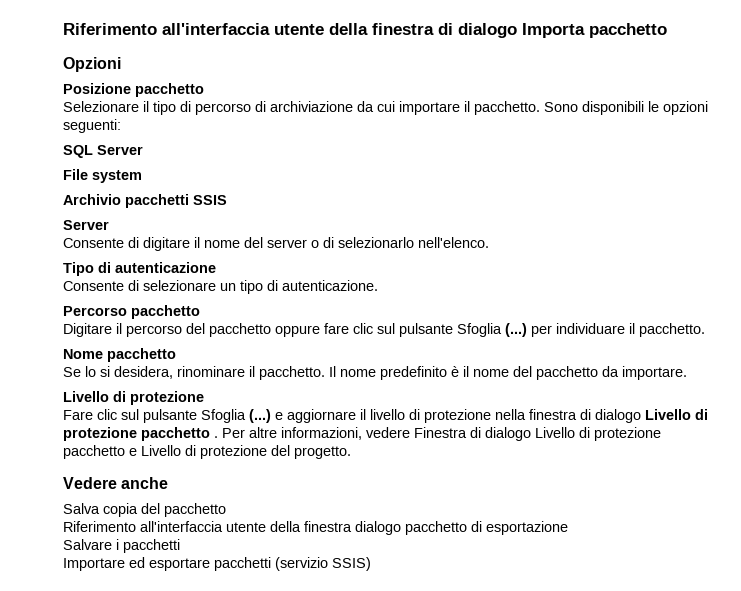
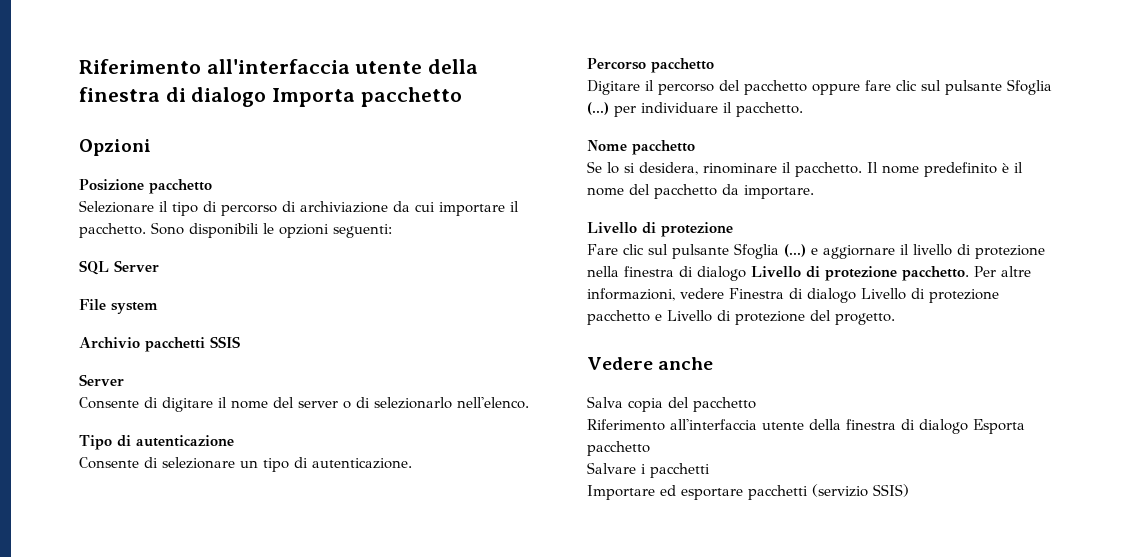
[141,427,218,441] pacchetto . -> [902,266,969,281] pacchetto.
[355,521,568,535] dialogo pacchetto di esportazione -> [901,419,1025,434] [587,441,650,456] di dialogo Esporta pacchetto

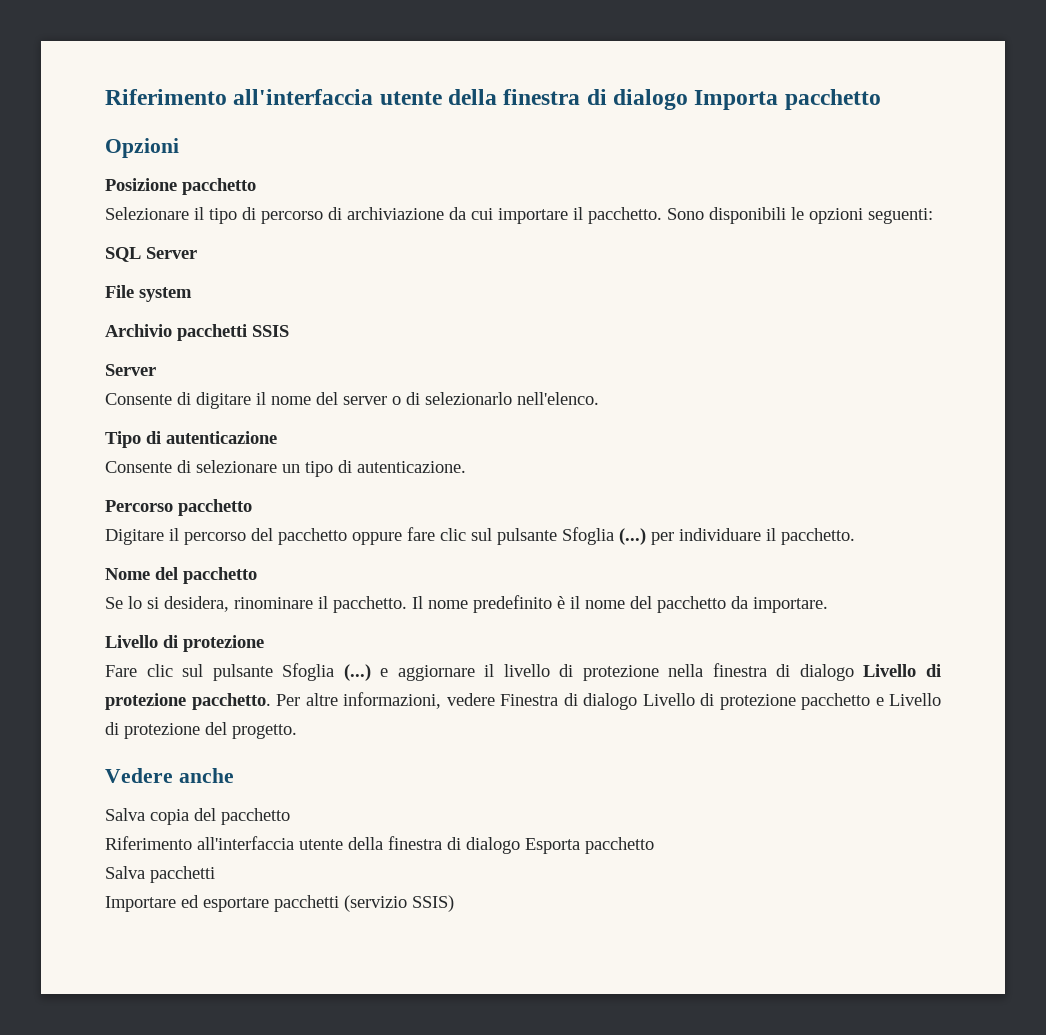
(627, 145) none -> [155,567,178,580] del
[587,462,646,474] Salvare i -> [105,866,145,879] Salva

